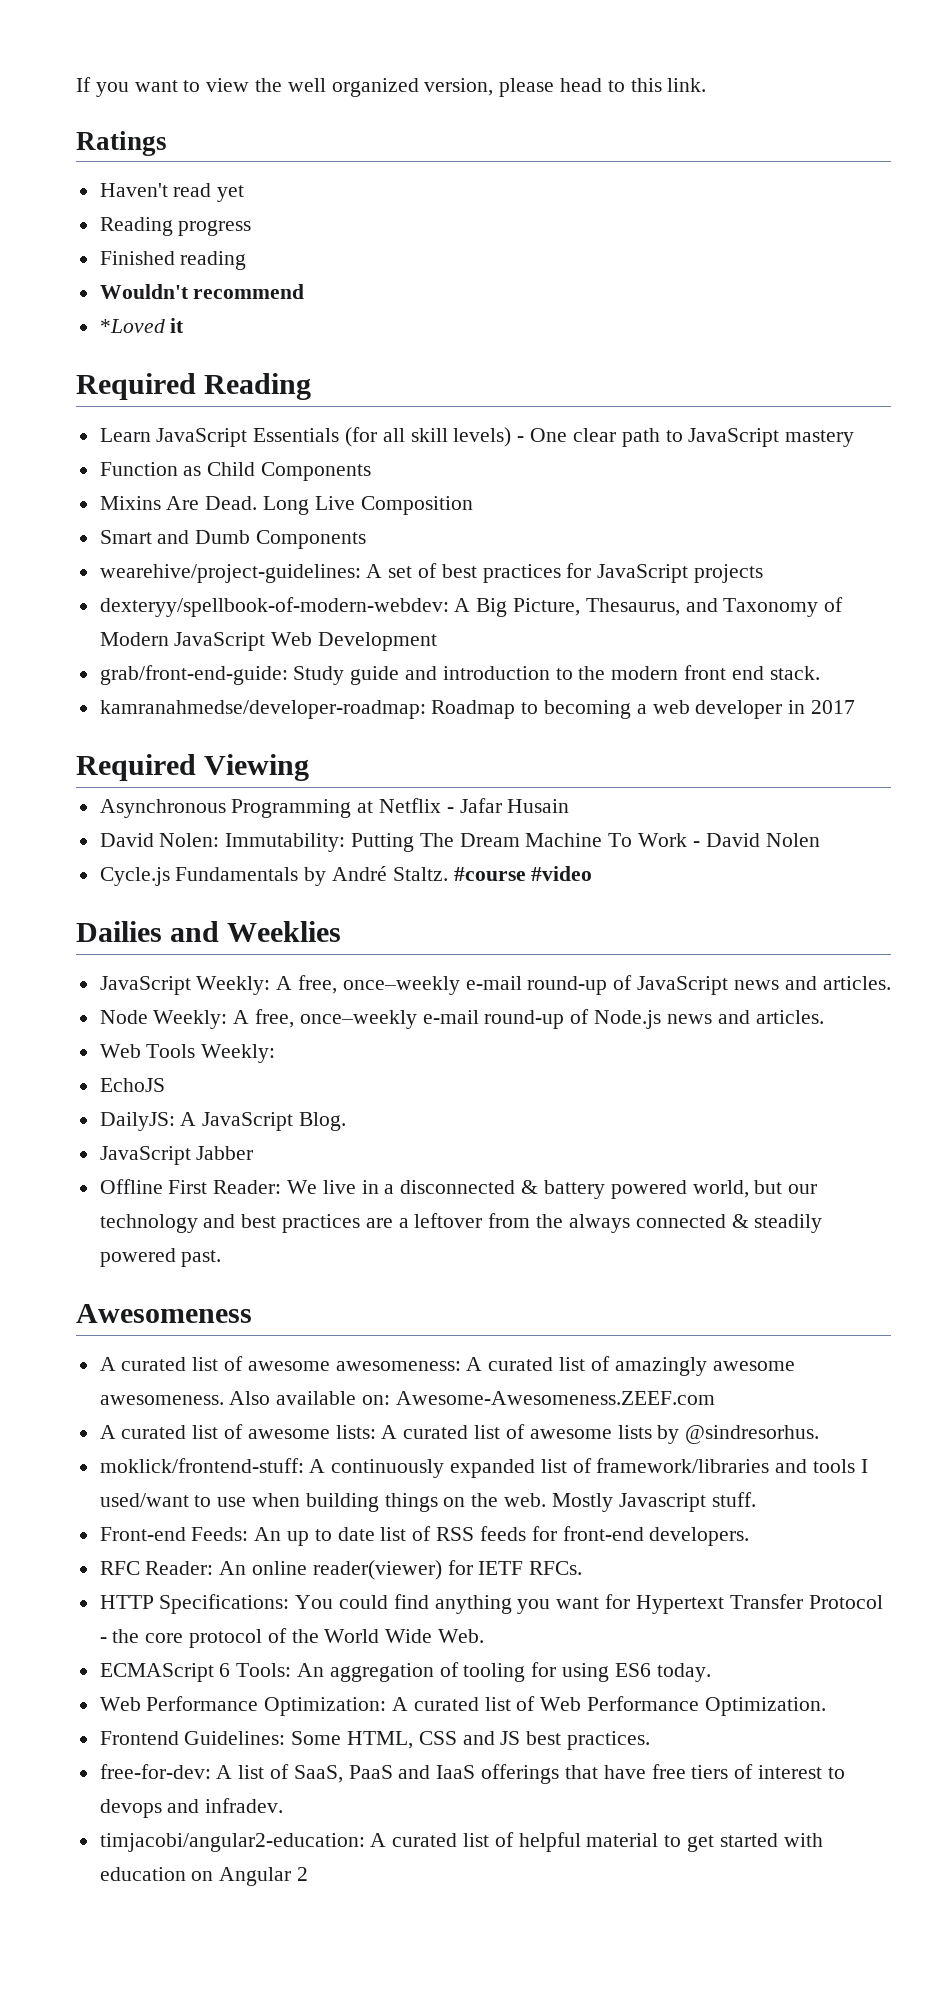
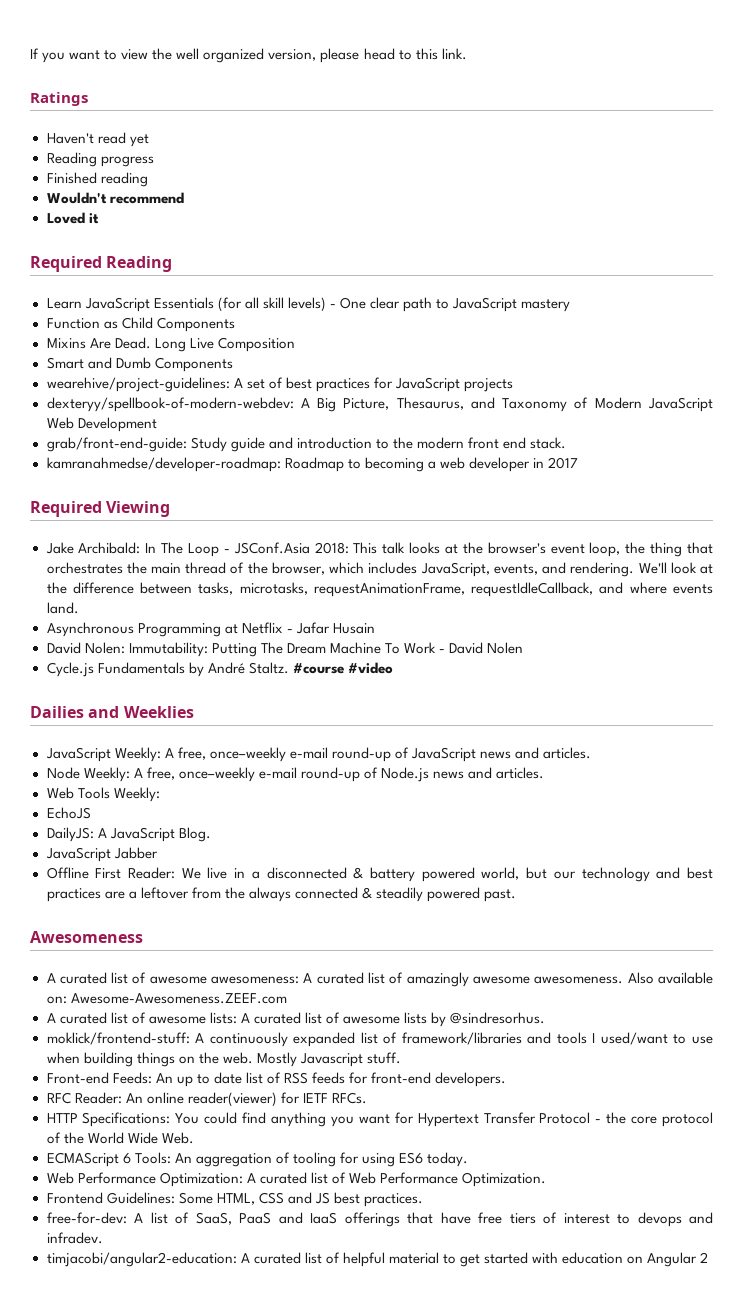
[99,319,165,333] *Loved -> [46,212,85,224] Loved
(310, 767) none -> [45,542,713,557] [46,562,714,577] [46,582,714,597] [46,602,79,614] // Jake Archibald: In The Loop - JSConf.Asia 2018: This talk looks at the browser's event loop, the thing that orchestrates the main thread of the browser, which includes JavaScript, events, and rendering. We'll look at the difference between tasks, microtasks, requestAnimationFrame, requestIdleCallback, and where events land.

